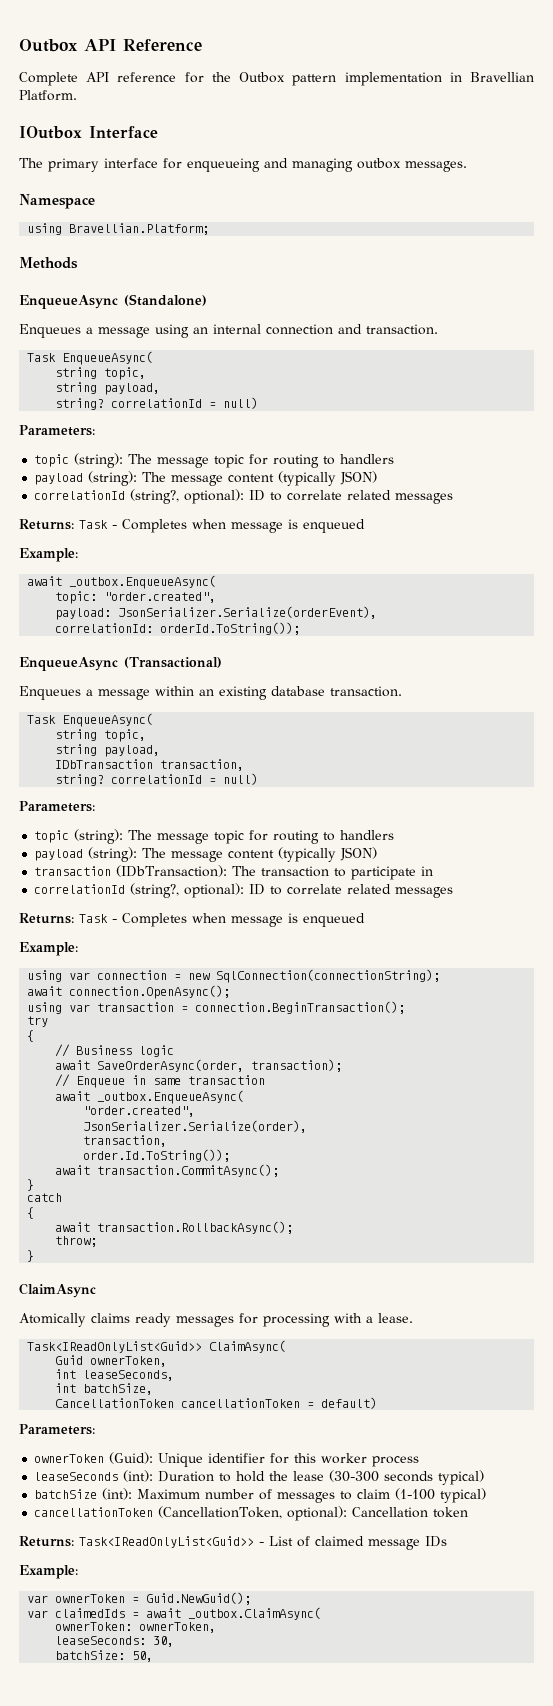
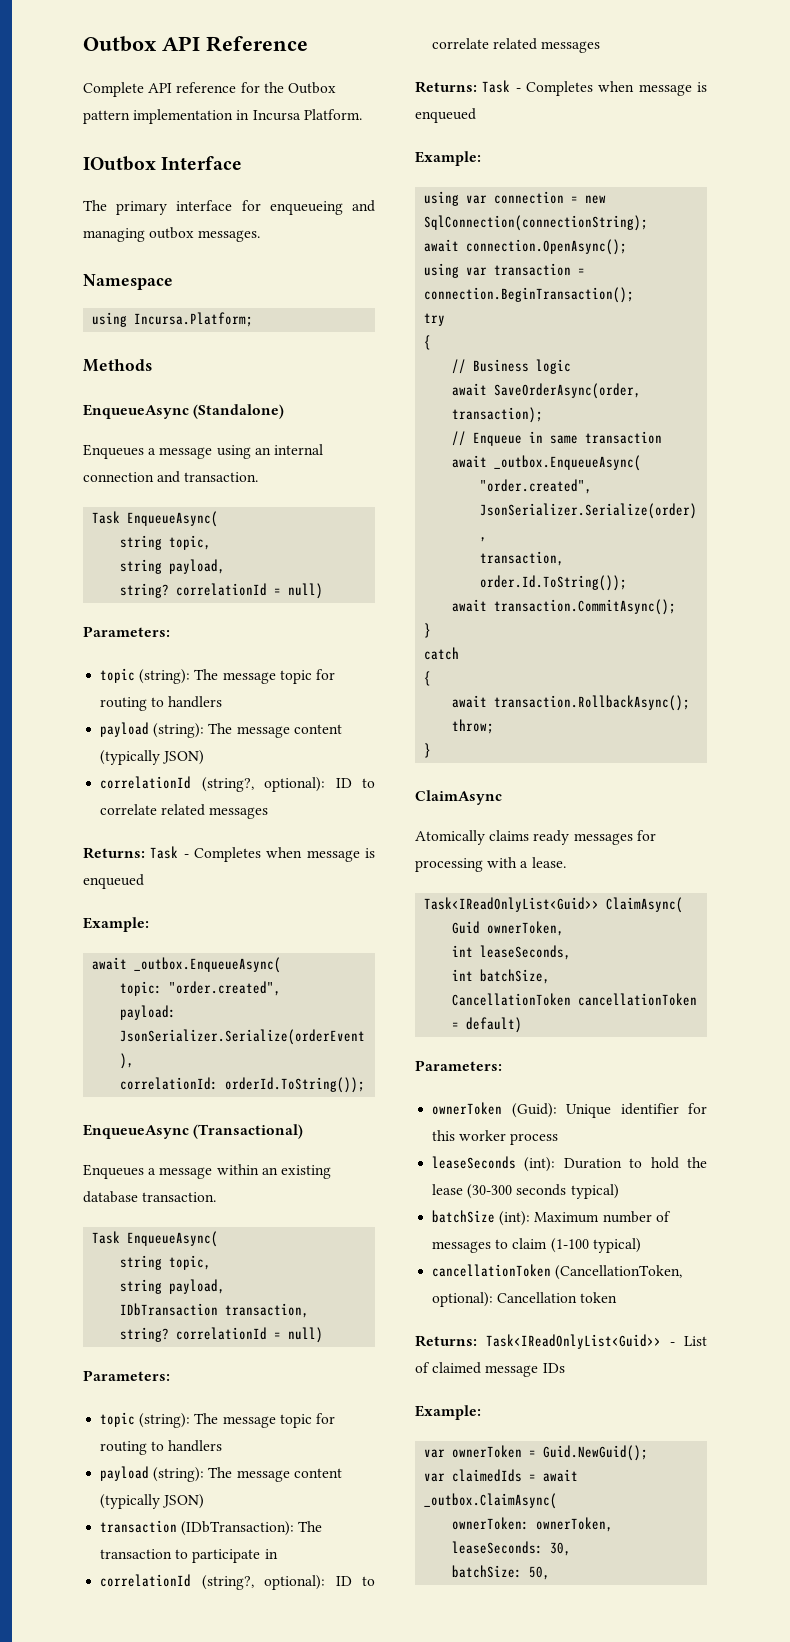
[470,72,534,82] Bravellian -> [252,110,301,121] Incursa
[69,223,210,235] Bravellian.Platform; -> [134,312,254,327] Incursa.Platform;

